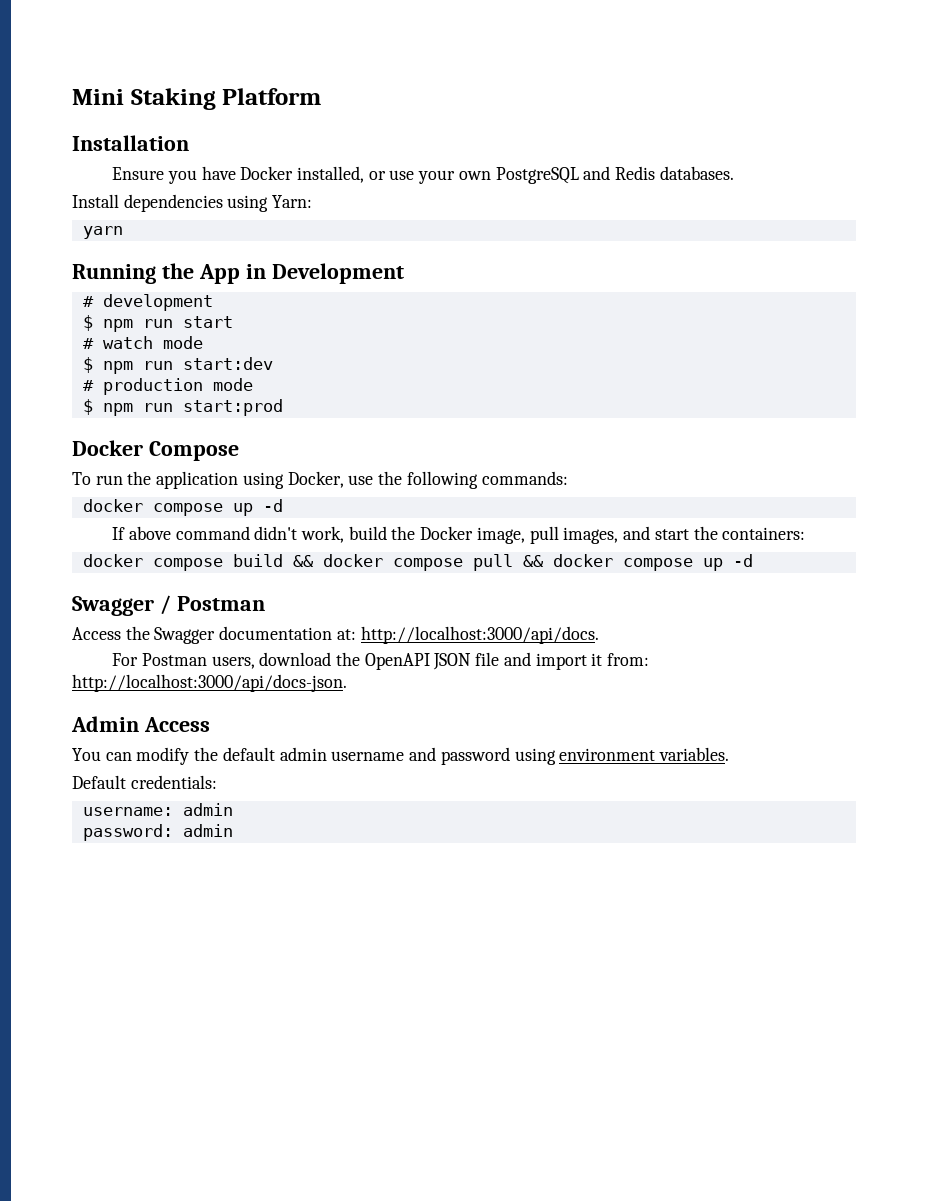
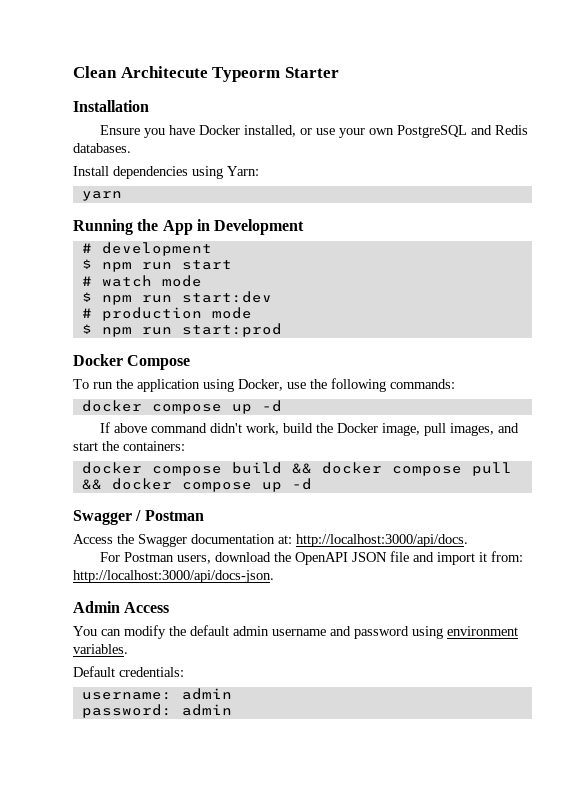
[72,88,322,110] Mini Staking Platform -> [73,66,339,82] Clean Architecute Typeorm Starter

